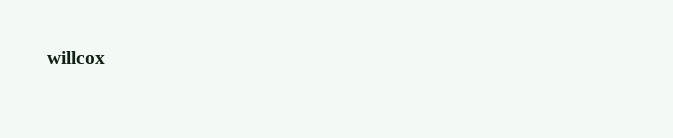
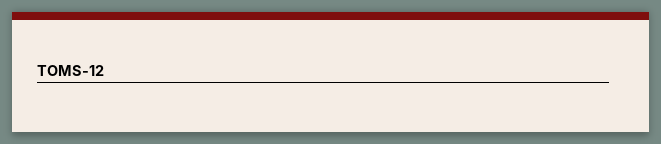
[47,51,105,64] willcox -> [37,65,104,76] TOMS-12

